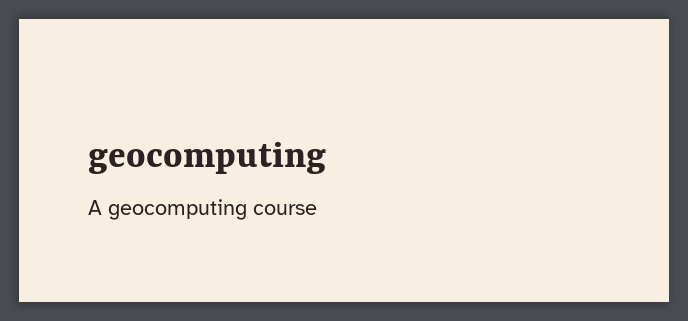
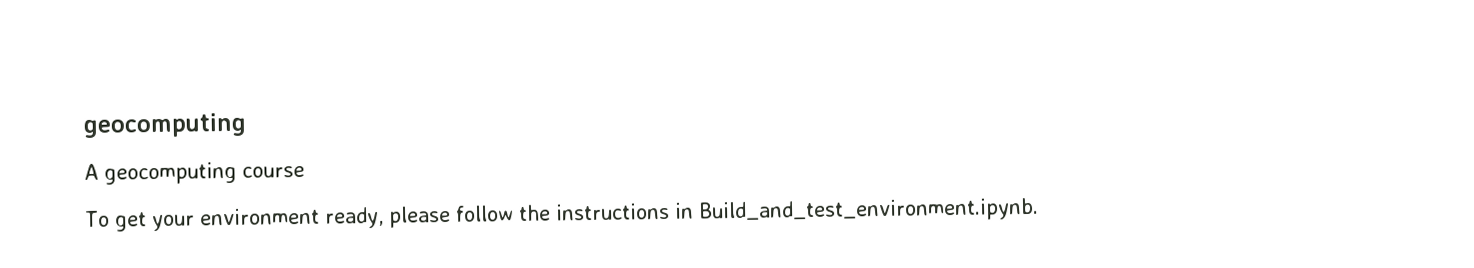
(317, 209) none -> [84,197,1039,232] // To get your environment ready, please follow the instructions in Build_and_test_environment.ipynb.

